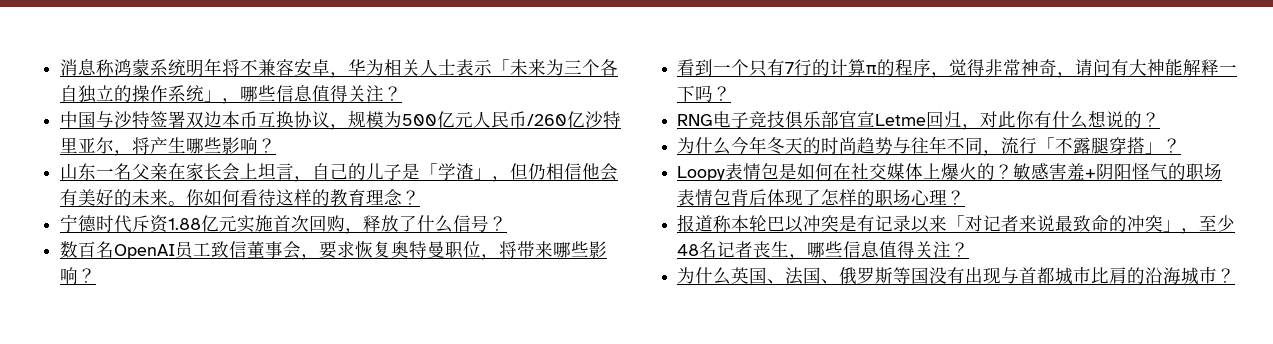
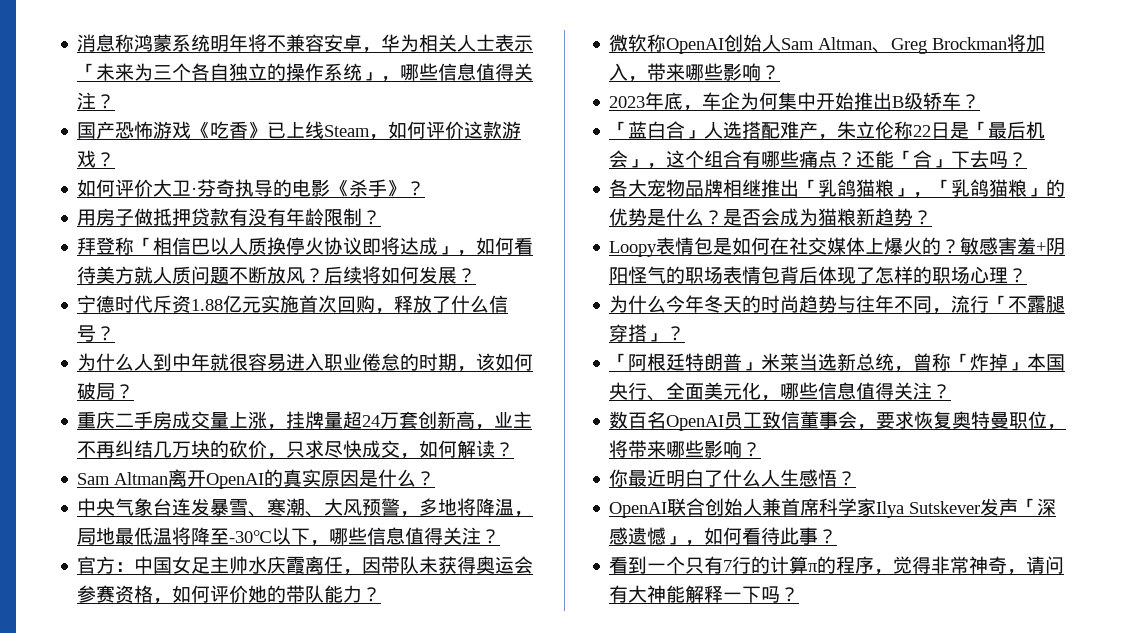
[60,110,622,130] [60,137,277,156] [60,162,619,182] [60,189,403,207] 中国与沙特签署双边本币互换协议，规模为500亿元人民币/260亿沙特里亚尔，将产生哪些影响？ // 山东一名父亲在家长会上坦言，自己的儿子是「学渣」，但仍相信他会有美好的未来。你如何看待这样的教育理念 -> [77,121,522,140] [77,150,116,168] [77,179,426,197] [77,208,382,226] [77,237,534,256] [77,266,458,284] 国产恐怖游戏《吃香》已上线Steam，如何评价这款游戏？ // 如何评价大卫·芬奇执导的电影《杀手》？ // 用房子做抵押贷款有没有年龄限制？ // 拜登称「相信巴以人质换停火协议即将达成」，如何看待美方就人质问题不断放风？后续将如何发展
[60,241,608,260] [60,267,97,284] [677,59,1238,78] [677,85,732,102] [677,110,1161,130] [677,136,1164,156] 数百名OpenAI员工致信董事会，要求恢复奥特曼职位，将带来哪些影响？ // 看到一个只有7行的计算π的程序，觉得非常神奇，请问有大神能解释一下吗？ // RNG电子竞技俱乐部官宣Letme回归，对此你有什么想说的？ // 为什么今年冬天的时尚趋势与往年不同，流行「不露腿穿搭」 -> [77,353,534,372] [77,382,135,400] [77,411,533,430] [77,440,515,459] [77,469,436,489] [77,498,534,517] [77,527,501,546] [77,556,534,575] [77,585,382,604] [609,34,1046,54] [609,63,781,82] [609,92,981,111] [609,121,1046,140] [609,150,1028,169] [609,179,1066,198] [609,208,914,226] 为什么人到中年就很容易进入职业倦怠的时期，该如何破局？ // 重庆二手房成交量上涨，挂牌量超24万套创新高，业主不再纠结几万块的砍价，只求尽快成交，如何解读？ // Sam Altman离开OpenAI的真实原因是什么？ // 中央气象台连发暴雪、寒潮、大风预警，多地将降温，局地最低温将降至-30℃以下，哪些信息值得关注？ // 官方：中国女足主帅水庆霞离任，因带队未获得奥运会参赛资格，如何评价她的带队能力？ // 微软称OpenAI创始人Sam Altman、Greg Brockman将加入，带来哪些影响？ // 2023年底，车企为何集中开始推出B级轿车？ // 「蓝白合」人选搭配难产，朱立伦称22日是「最后机会」，这个组合有哪些痛点？还能「合」下去吗？ // 各大宠物品牌相继推出「乳鸽猫粮」，「乳鸽猫粮」的优势是什么？是否会成为猫粮新趋势
[677,214,1236,234] [677,241,970,260] [677,266,1218,285] 报道称本轮巴以冲突是有记录以来「对记者来说最致命的冲突」，至少48名记者丧生，哪些信息值得关注？ // 为什么英国、法国、俄罗斯等国没有出现与首都城市比肩的沿海城市 -> [609,295,1066,314] [609,324,686,342] [609,353,1066,372] [609,382,952,401] [609,411,1067,431] [609,440,762,458] [609,469,857,487] [609,498,1057,518] [609,527,838,546] [609,556,1065,575] [609,585,781,603] 为什么今年冬天的时尚趋势与往年不同，流行「不露腿穿搭」？ // 「阿根廷特朗普」米莱当选新总统，曾称「炸掉」本国央行、全面美元化，哪些信息值得关注？ // 数百名OpenAI员工致信董事会，要求恢复奥特曼职位，将带来哪些影响？ // 你最近明白了什么人生感悟？ // OpenAI联合创始人兼首席科学家Ilya Sutskever发声「深感遗憾」，如何看待此事？ // 看到一个只有7行的计算π的程序，觉得非常神奇，请问有大神能解释一下吗

